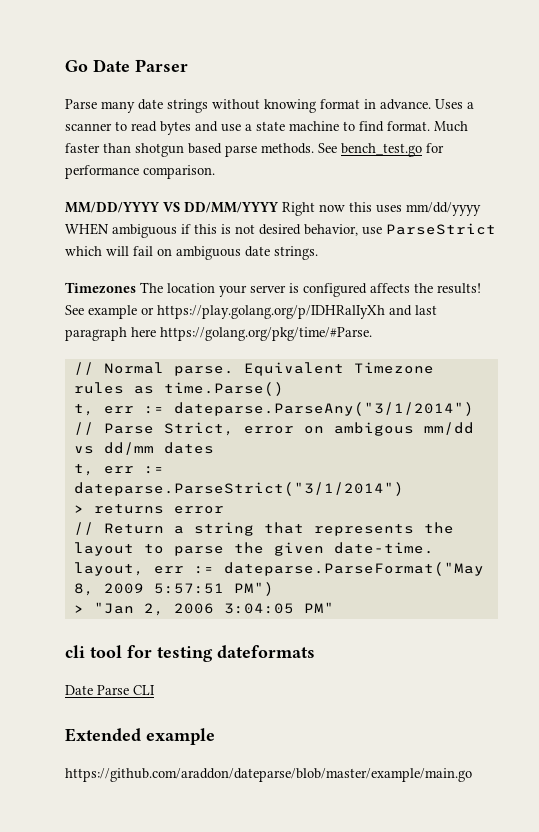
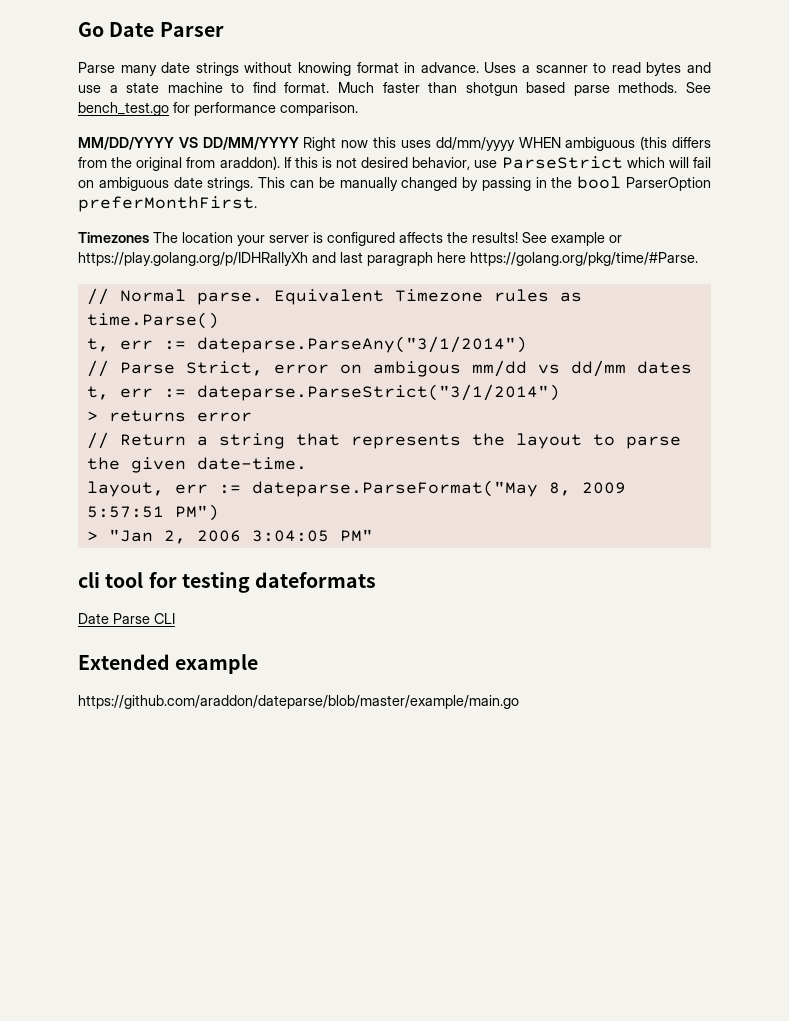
[406,202,481,216] mm/dd/yyyy -> [435,137,515,151] dd/mm/yyyy
[181,224,191,234] if -> [640,136,711,150] [78,156,292,171] (this differs from the original from araddon). If
(318, 253) none -> [258,176,711,191] [78,196,257,212] This can be manually changed by passing in the bool ParserOption preferMonthFirst.

